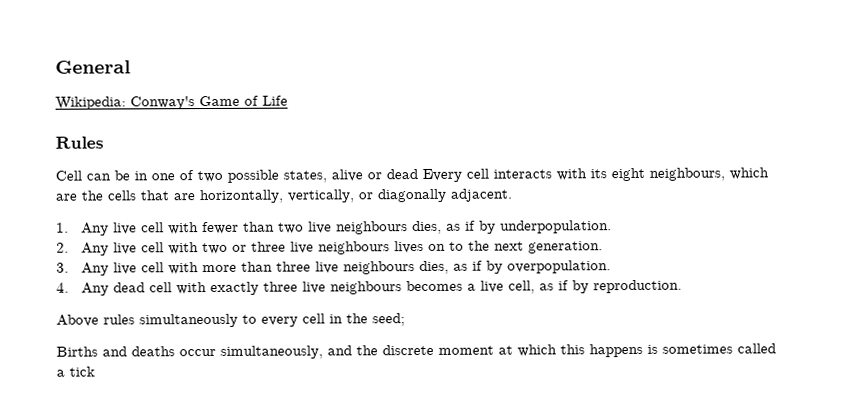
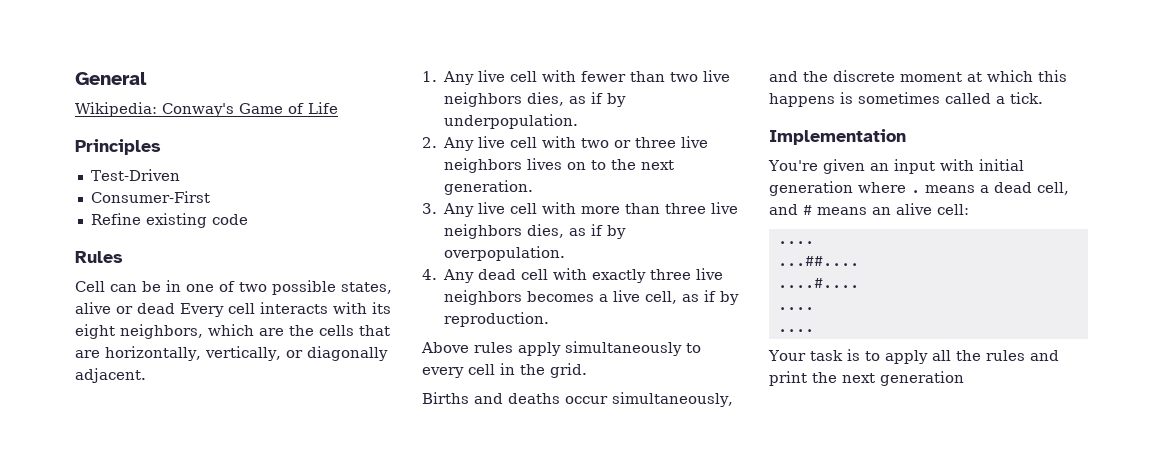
(288, 100) none -> [75,139,161,155] [90,169,180,181] [90,191,210,203] [90,213,248,228] // Principles // Test-Driven // Consumer-First // Refine existing code
[649,167,725,181] neighbours, -> [120,324,203,339] neighbors,
[336,221,409,235] neighbours -> [444,92,523,107] neighbors
[318,241,391,255] neighbours -> [444,158,523,173] neighbors
[343,261,416,275] neighbours -> [444,224,523,239] neighbors
[330,281,403,295] neighbours -> [444,290,523,305] neighbors
(135, 319) none -> [518,342,561,356] apply
[372,313,405,327] seed; -> [550,363,587,378] grid.
[69,366,95,377] tick -> [1010,92,1043,104] [769,129,906,145] [768,159,1024,174] [769,181,1069,196] [769,203,969,215] [777,241,814,244] [777,256,859,266] [777,278,859,288] [777,307,814,310] [777,329,814,332] [768,349,1059,364] [769,371,964,386] tick. // Implementation // You're given an input with initial generation where . means a dead cell, and # means an alive cell: // .... // ...##.... // ....#.... // .... // .... // Your task is to apply all the rules and print the next generation

